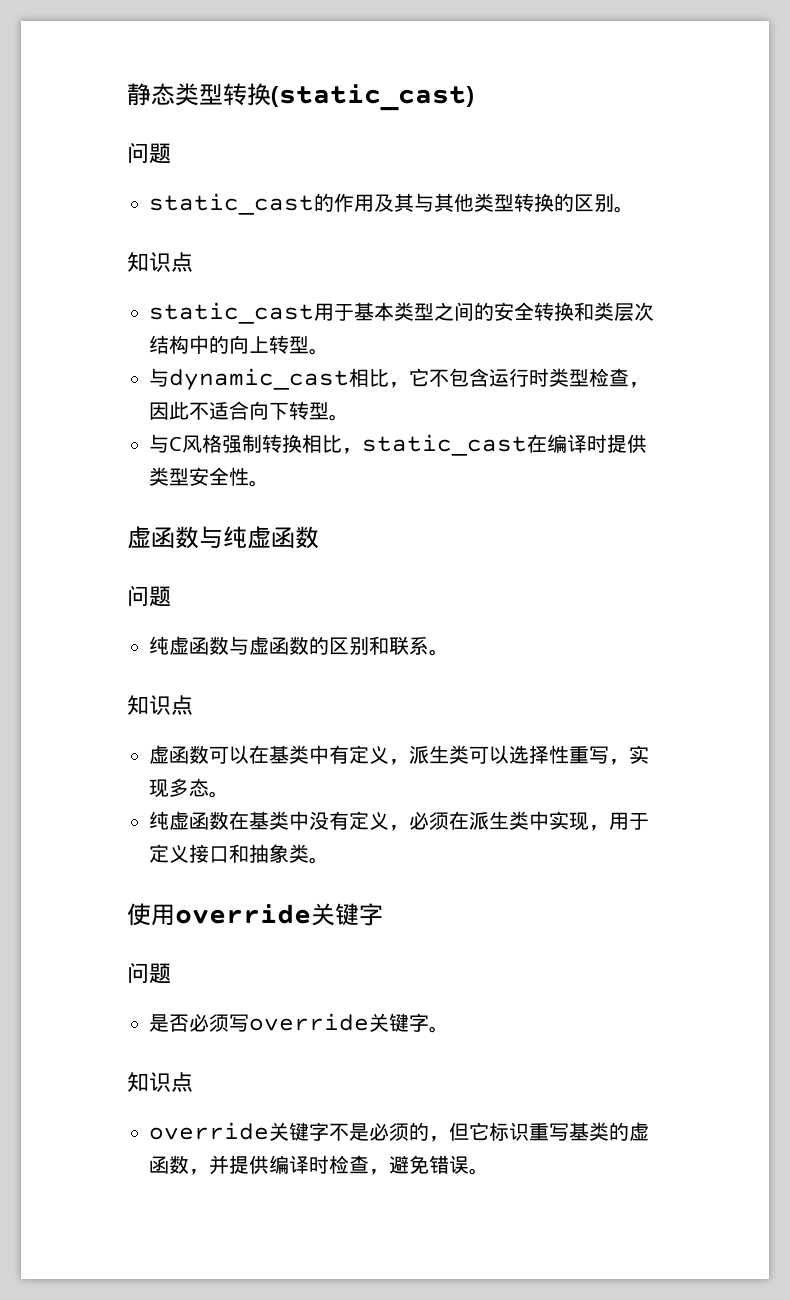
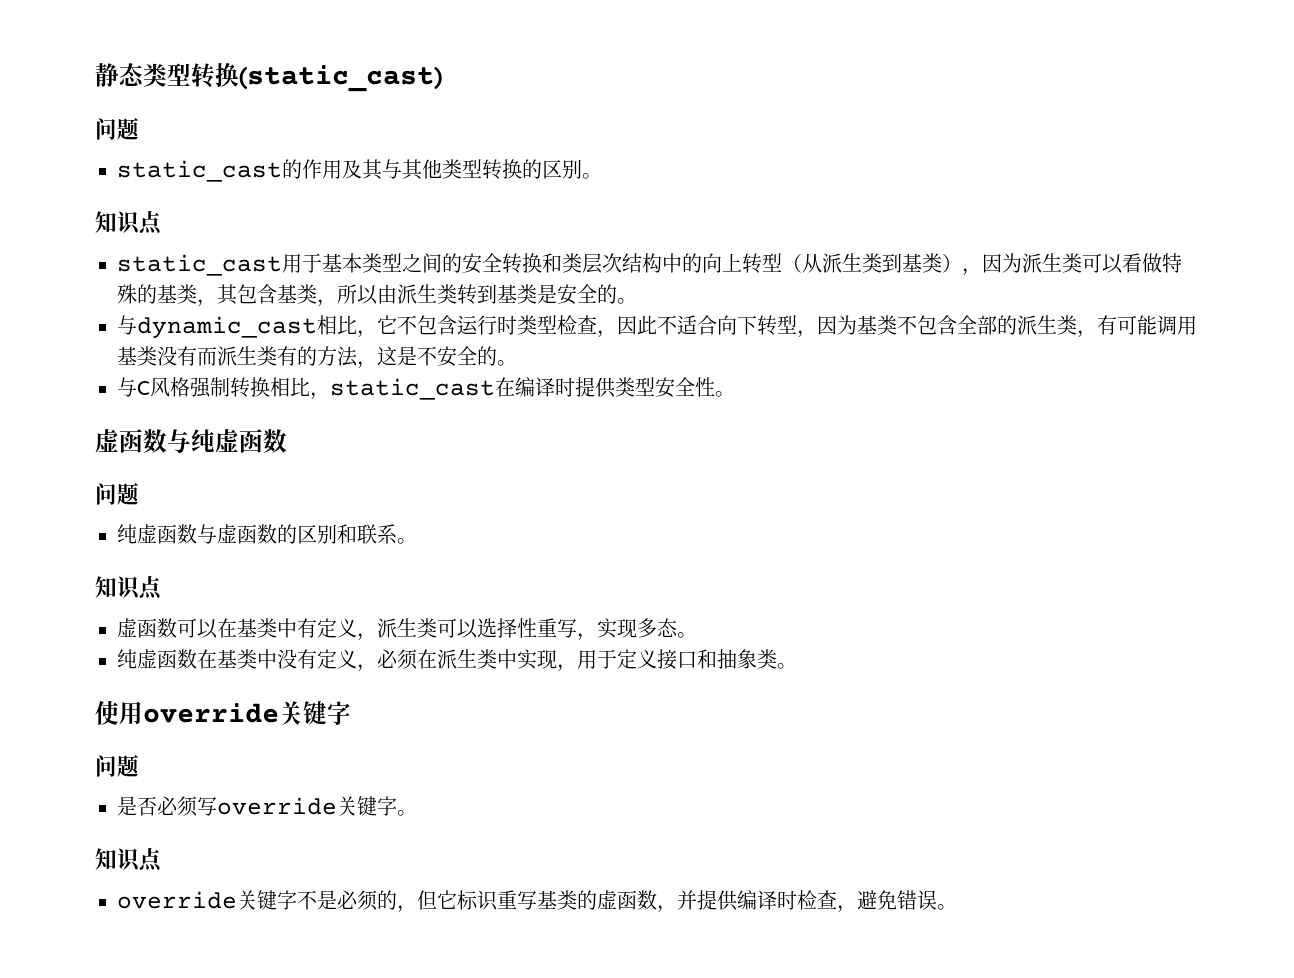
(309, 345) none -> [782,253,1182,276] [117,284,617,307] （从派生类到基类），因为派生类可以看做特殊的基类，其包含基类，所以由派生类转到基类是安全的
(329, 411) none -> [797,315,1197,338] [117,346,497,369] ，因为基类不包含全部的派生类，有可能调用基类没有而派生类有的方法，这是不安全的

